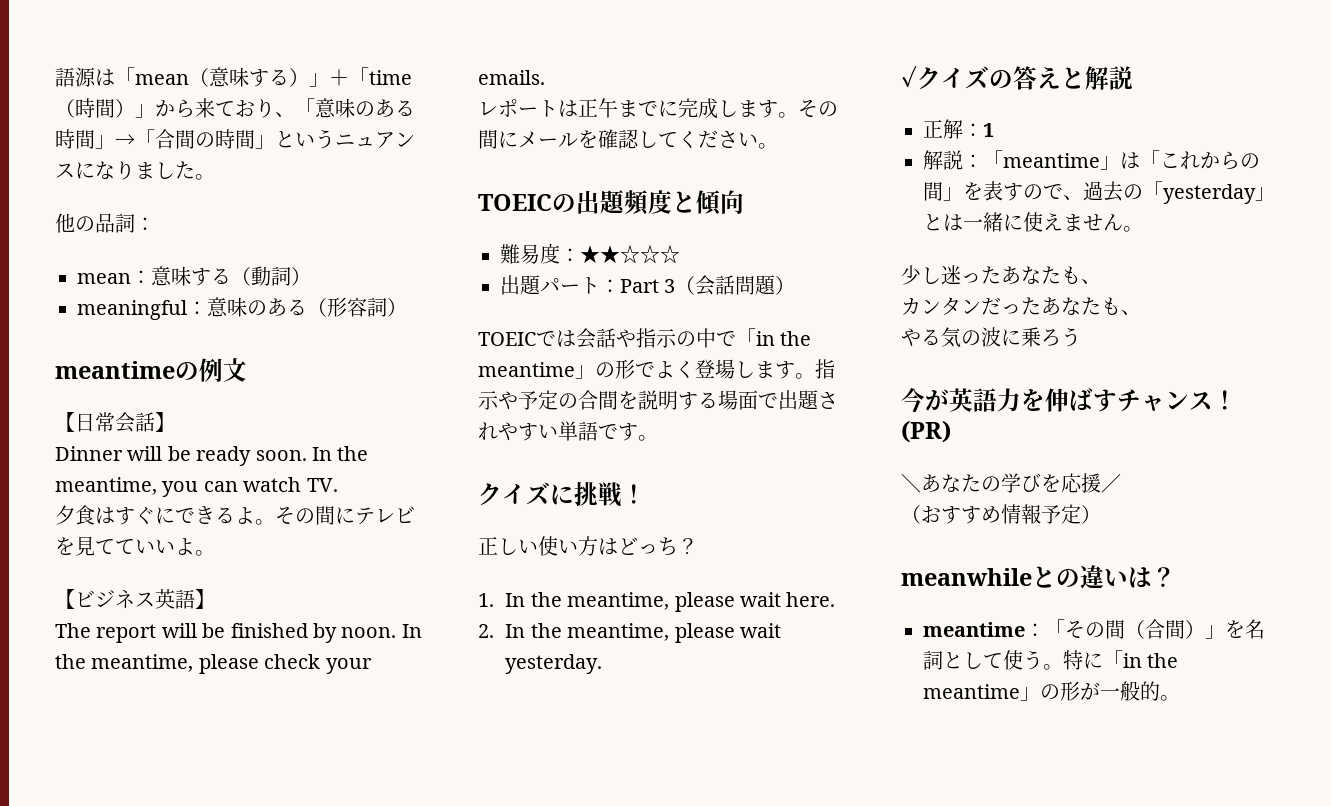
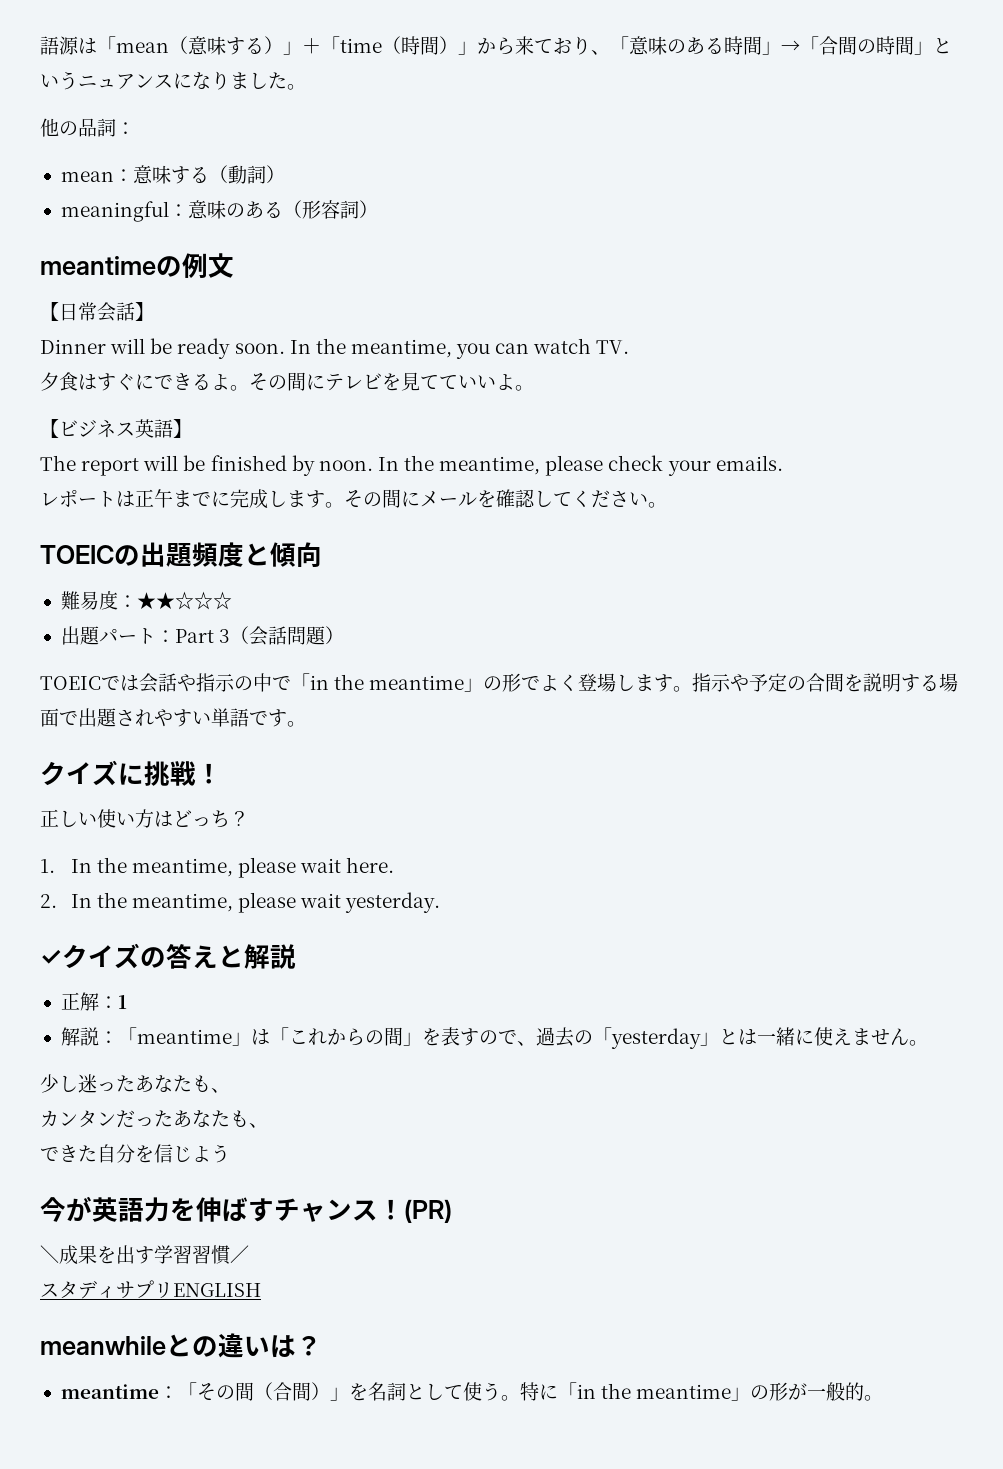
[901,327,1061,348] やる気の波に乗ろ -> [40,1144,211,1163] できた自分を信じよ
[921,473,1121,493] [901,504,1101,524] あなたの学びを応援／ // （おすすめ情報予定） -> [59,1245,249,1265] [40,1280,261,1299] 成果を出す学習習慣／ // スタディサプリENGLISH

